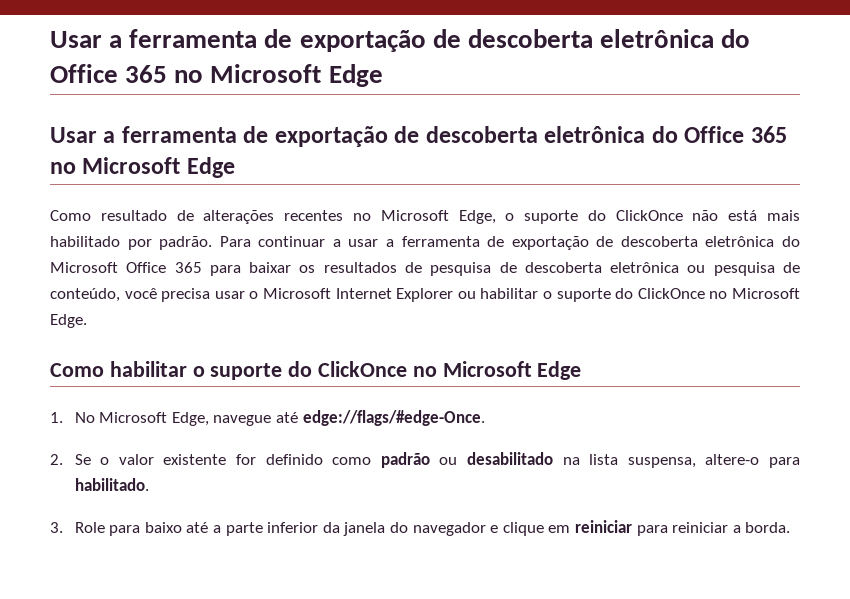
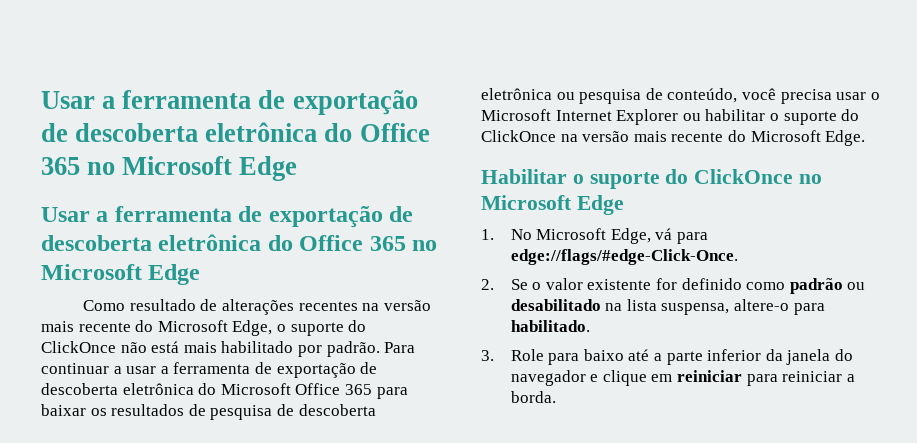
[352,213,371,221] no -> [362,300,431,311] [41,320,154,332] na versão mais recente do
[709,291,728,299] no -> [560,130,746,142] na versão mais recente do
[50,361,187,377] Como habilitar -> [481,169,567,184] Habilitar
[213,410,485,426] navegue até edge://flags/#edge-Once. -> [655,228,709,244] [510,249,738,265] vá para edge://flags/#edge-Click-Once.

